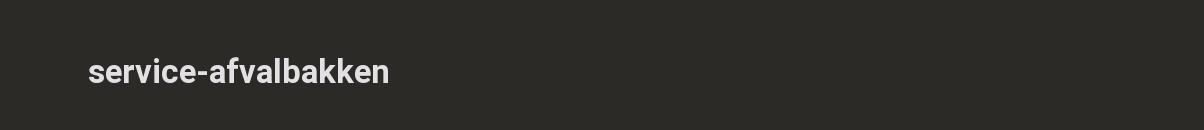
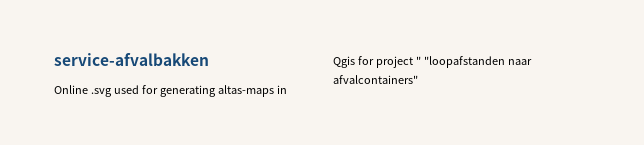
(390, 70) none -> [54,85,287,97] [333,56,532,68] [333,75,418,84] // Online .svg used for generating altas-maps in Qgis for project " "loopafstanden naar afvalcontainers"

